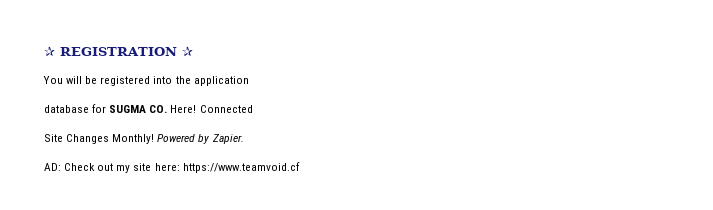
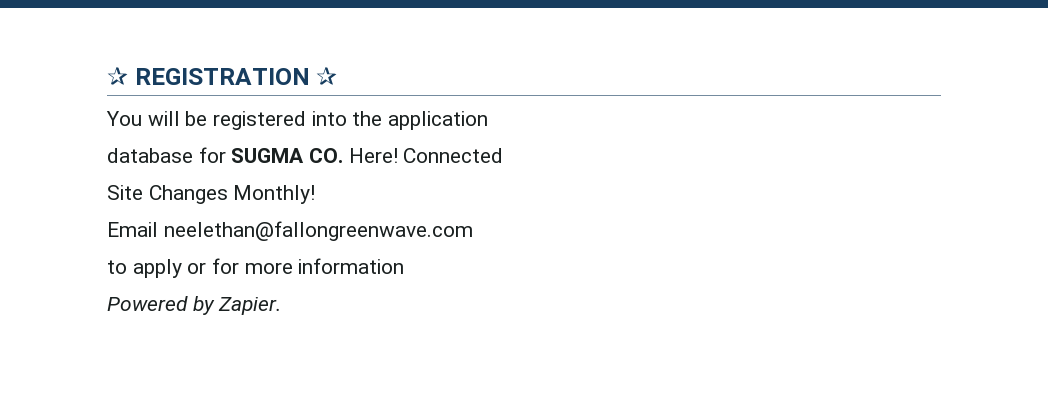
[157,134,244,144] [44,162,300,173] Powered by Zapier. // AD: Check out my site here: https://www.teamvoid.cf -> [107,221,473,241] [107,258,405,278] [107,296,282,315] // Email neelethan@fallongreenwave.com // to apply or for more information // Powered by Zapier.

